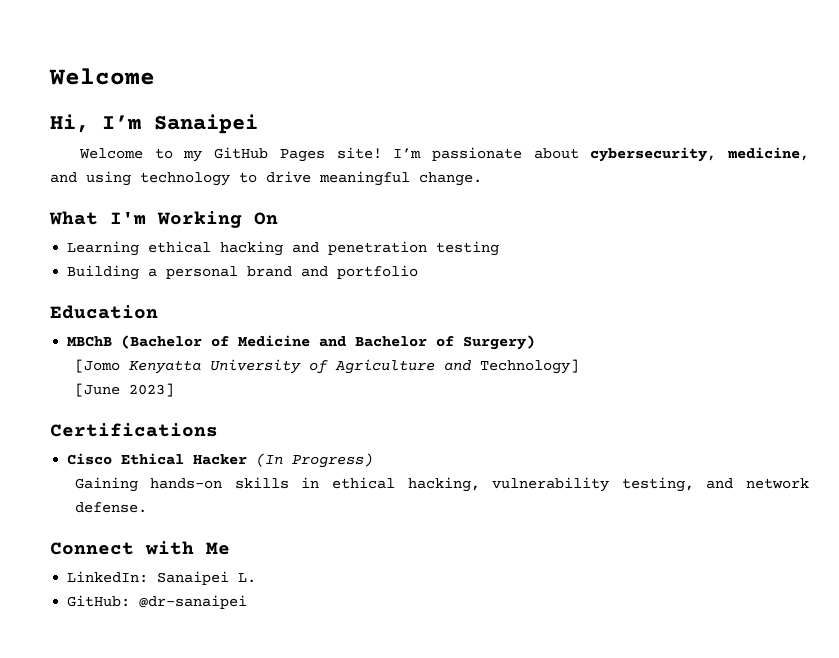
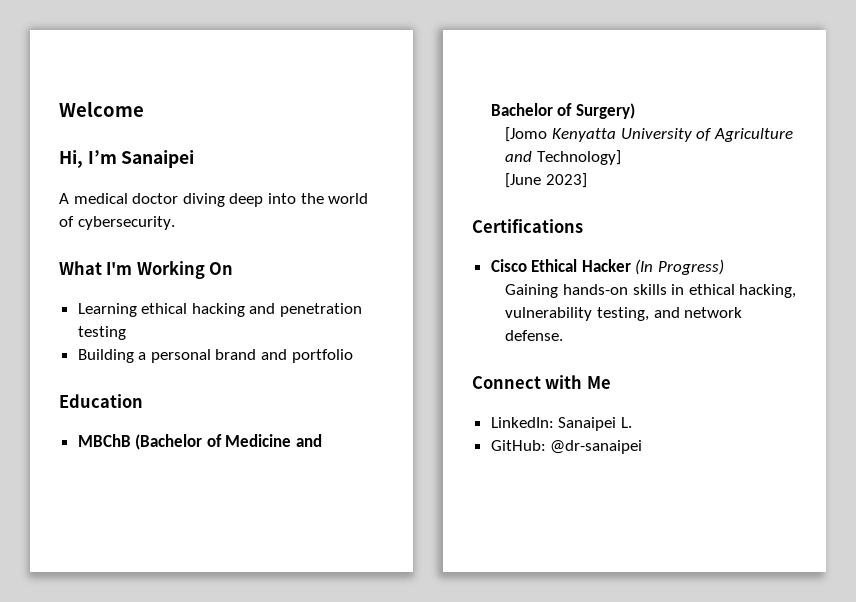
[79,147,809,162] [50,171,482,186] Welcome to my GitHub Pages site! I’m passionate about cybersecurity, medicine, and using technology to drive meaningful change. -> [59,193,369,207] [59,216,175,230] A medical doctor diving deep into the world of cybersecurity.

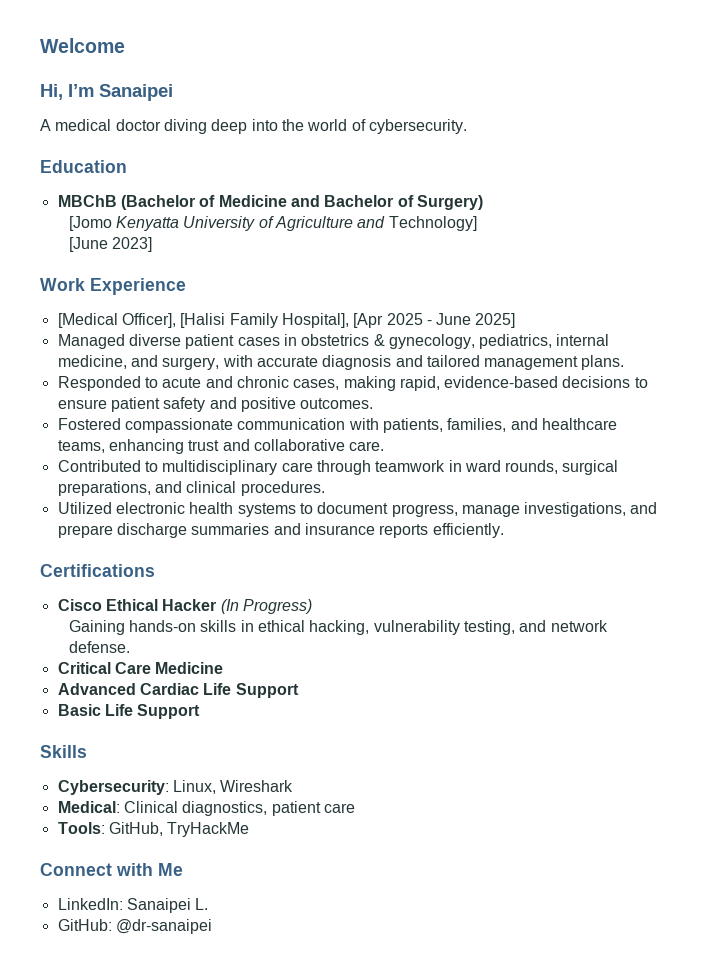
[59,261,234,279] [77,303,363,317] [77,326,126,340] [77,349,353,363] // What I'm Working On // Learning ethical hacking and penetration testing // Building a personal brand and portfolio -> (467, 126) none
(587, 180) none -> [40,278,186,295] [57,313,516,328] [57,334,610,349] [57,355,625,370] [57,376,648,391] [57,397,374,412] [57,418,617,433] [57,439,385,454] [57,460,619,475] [57,481,325,496] [57,502,658,517] [57,523,504,538] // Work Experience // [Medical Officer], [Halisi Family Hospital], [Apr 2025 - June 2025] // Managed diverse patient cases in obstetrics & gynecology, pediatrics, internal medicine, and surgery, with accurate diagnosis and tailored management plans. // Responded to acute and chronic cases, making rapid, evidence-based decisions to ensure patient safety and positive outcomes. // Fostered compassionate communication with patients, families, and healthcare teams, enhancing trust and collaborative care. // Contributed to multidisciplinary care through teamwork in ward rounds, surgical preparations, and clinical procedures. // Utilized electronic health systems to document progress, manage investigations, and prepare discharge summaries and insurance reports efficiently.
(564, 335) none -> [57,662,224,674] [57,683,299,698] [57,704,201,719] [40,745,87,758] [57,780,294,795] [57,801,355,816] [57,822,250,837] // Critical Care Medicine // Advanced Cardiac Life Support // Basic Life Support // Skills // Cybersecurity: Linux, Wireshark // Medical: Clinical diagnostics, patient care // Tools: GitHub, TryHackMe

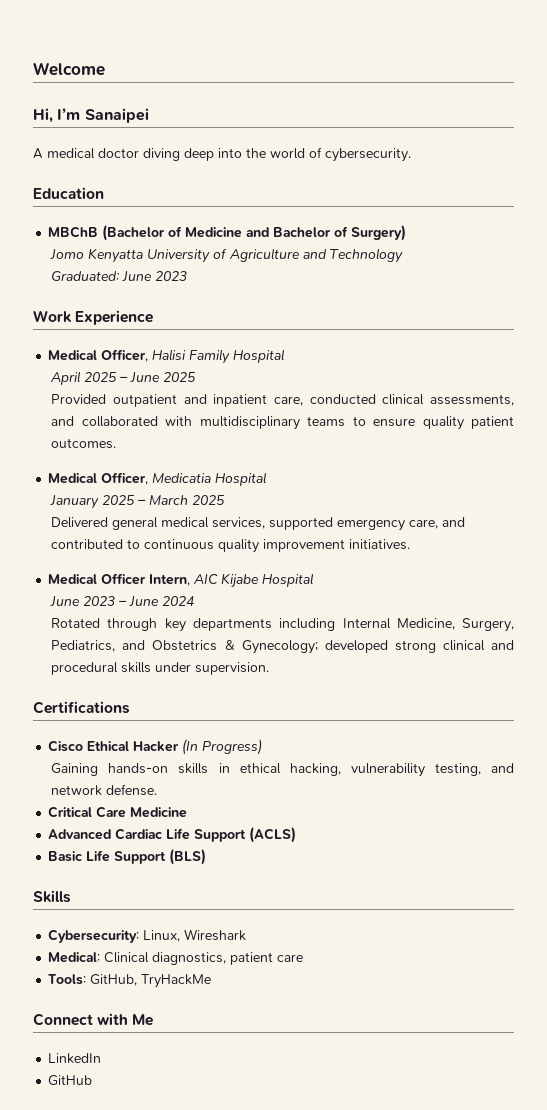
[68,216,112,231] [Jomo -> [50,249,85,260] Jomo
[388,216,477,231] [68,237,153,252] [40,278,186,295] [57,313,516,328] [57,334,610,349] [57,355,625,370] [57,376,648,391] [57,397,374,412] [57,418,617,433] [57,439,385,454] [57,460,619,475] [57,481,325,496] [57,502,658,517] [57,523,504,538] Technology] // [June 2023] // Work Experience // [Medical Officer], [Halisi Family Hospital], [Apr 2025 - June 2025] // Managed diverse patient cases in obstetrics & gynecology, pediatrics, internal medicine, and surgery, with accurate diagnosis and tailored management plans. // Responded to acute and chronic cases, making rapid, evidence-based decisions to ensure patient safety and positive outcomes. // Fostered compassionate communication with patients, families, and healthcare teams, enhancing trust and collaborative care. // Contributed to multidisciplinary care through teamwork in ward rounds, surgical preparations, and clinical procedures. // Utilized electronic health systems to document progress, manage investigations, and prepare discharge summaries and insurance reports efficiently. -> [330,248,404,263] [51,271,188,282] [33,310,154,325] [48,349,286,364] [50,371,197,385] [51,394,514,407] [51,416,514,430] [51,438,117,449] [48,472,268,486] [50,495,226,509] [51,517,466,531] [51,539,411,553] [48,573,315,588] [50,596,195,607] [51,618,514,632] [51,640,514,654] [51,662,270,675] Technology // Graduated: June 2023 // Work Experience // Medical Officer, Halisi Family Hospital // April 2025 – June 2025 // Provided outpatient and inpatient care, conducted clinical assessments, and collaborated with multidisciplinary teams to ensure quality patient outcomes. // Medical Officer, Medicatia Hospital // January 2025 – March 2025 // Delivered general medical services, supported emergency care, and contributed to continuous quality improvement initiatives. // Medical Officer Intern, AIC Kijabe Hospital // June 2023 – June 2024 // Rotated through key departments including Internal Medicine, Surgery, Pediatrics, and Obstetrics & Gynecology; developed strong clinical and procedural skills under supervision.
(299, 690) none -> [249,827,297,843] (ACLS)
(201, 711) none -> [169,849,207,865] (BLS)
[57,898,209,913] [57,919,212,934] LinkedIn: Sanaipei L. // GitHub: @dr-sanaipei -> [48,1053,102,1064] [48,1075,93,1086] LinkedIn // GitHub

